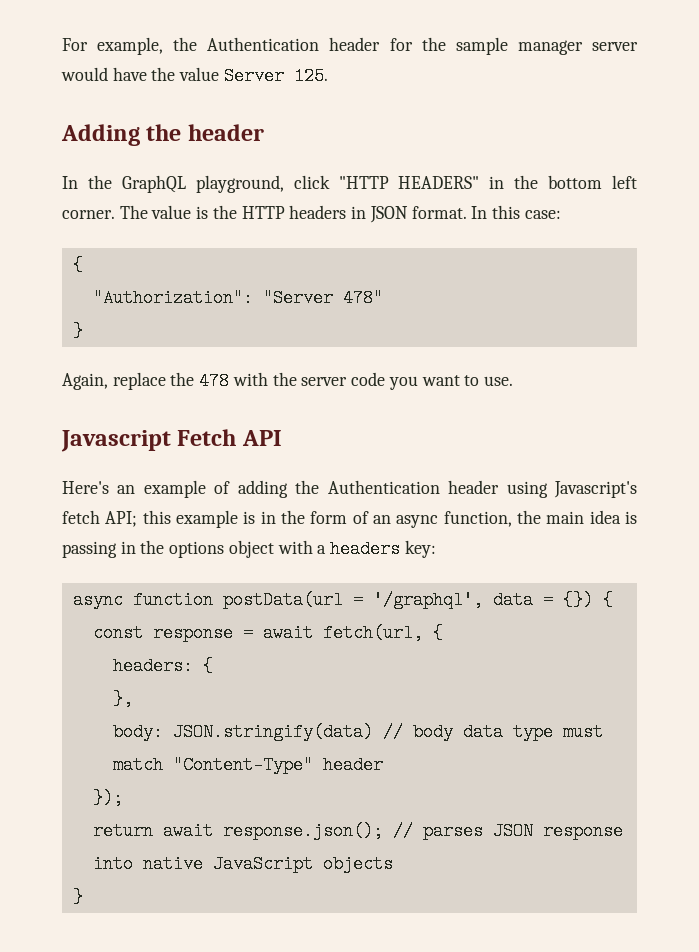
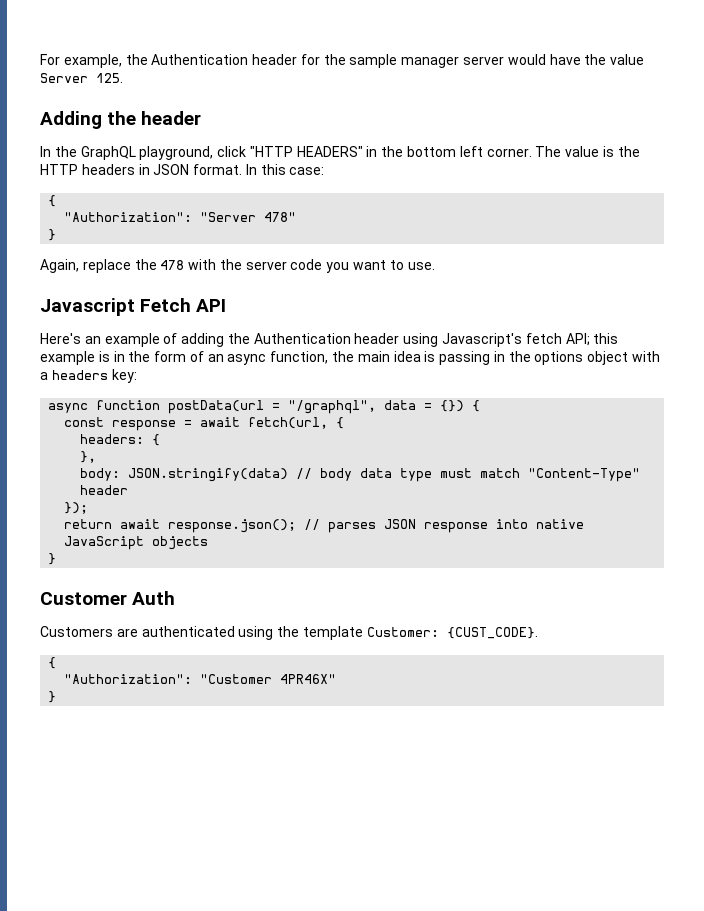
[372,591,483,609] '/graphql', -> [288,400,377,414] "/graphql",
(83, 897) none -> [40,591,176,605] [40,626,538,640] [48,657,57,669] [64,674,337,684] [48,691,57,703] // Customer Auth // Customers are authenticated using the template Customer: {CUST_CODE}. // { // "Authorization": "Customer 4PR46X" // }

